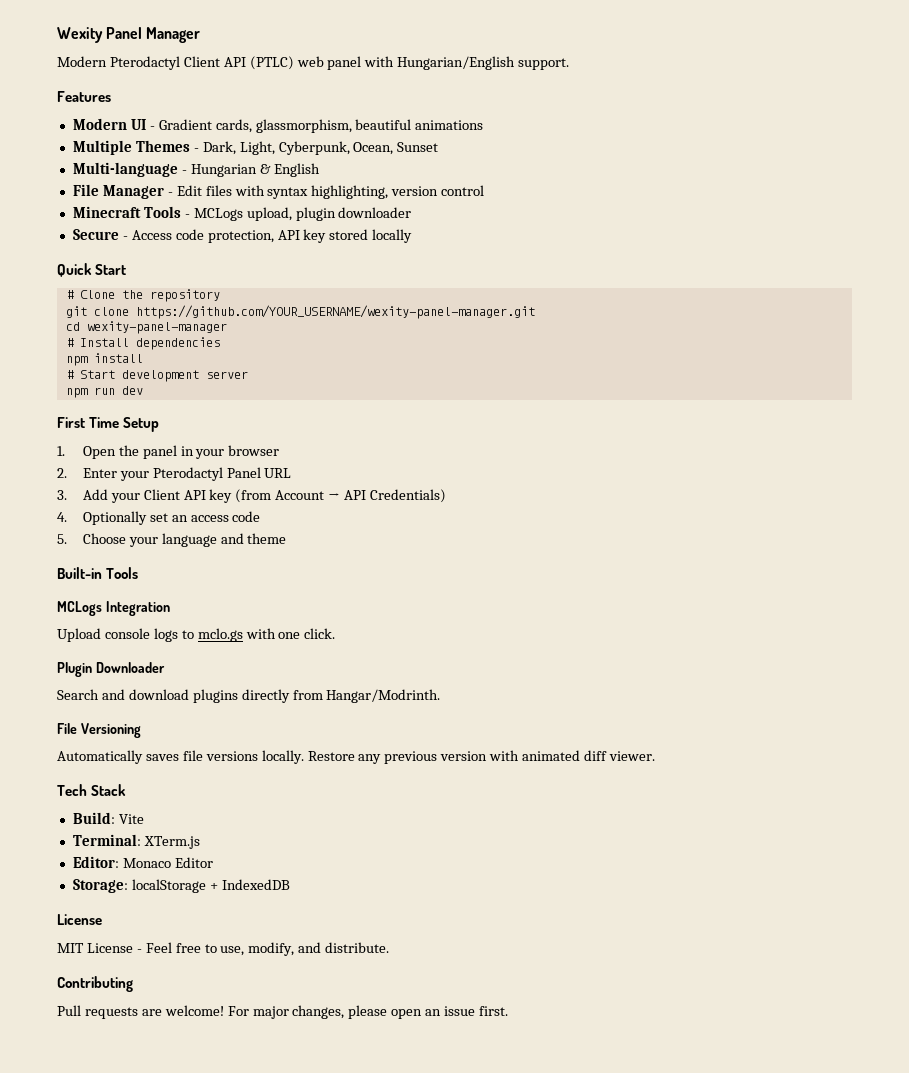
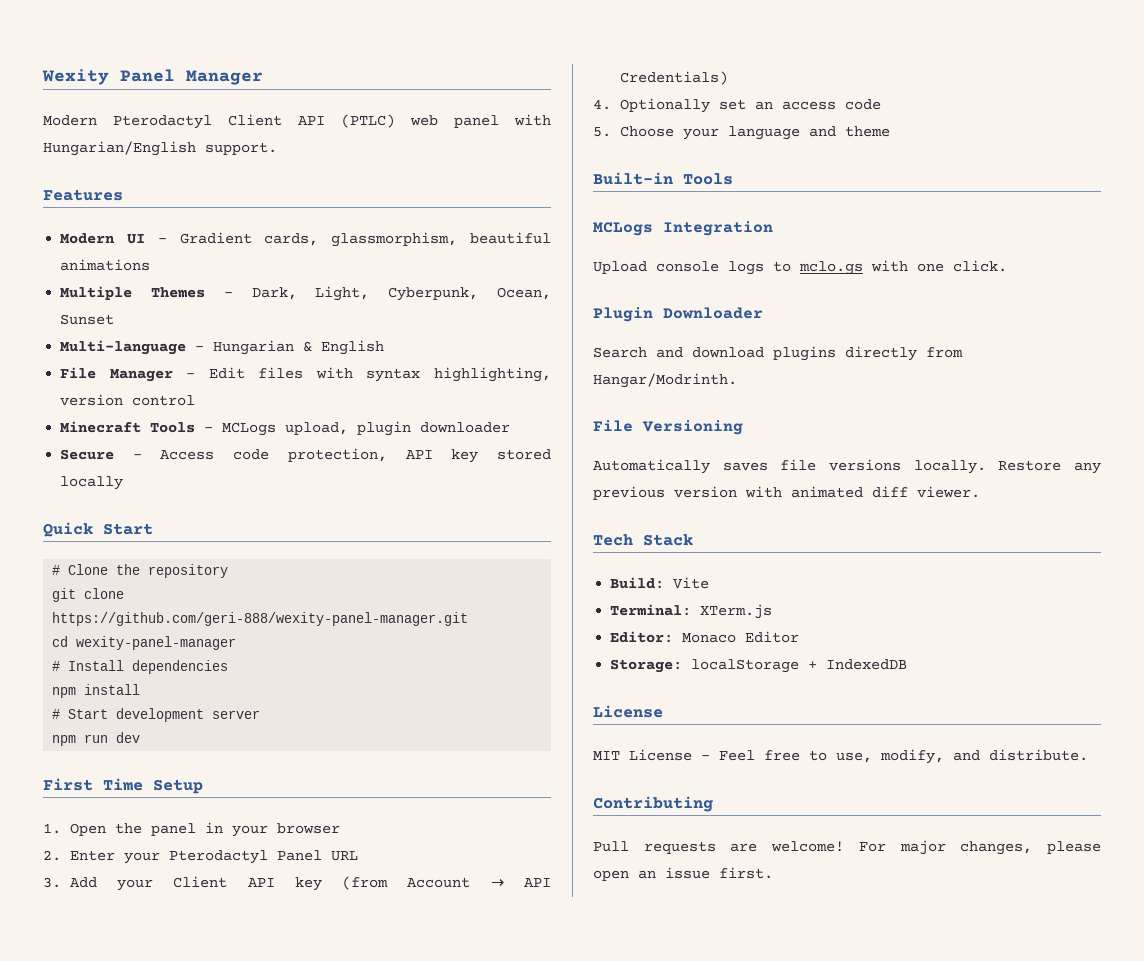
[135,305,535,319] https://github.com/YOUR_USERNAME/wexity-panel-manager.git -> [52,612,469,626] https://github.com/geri-888/wexity-panel-manager.git

